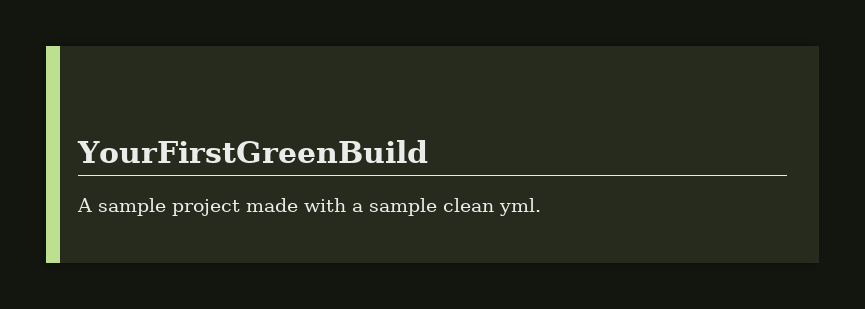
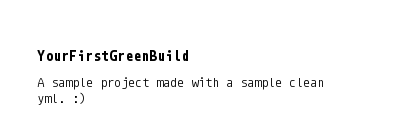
(541, 207) none -> [72,92,86,104] :)

